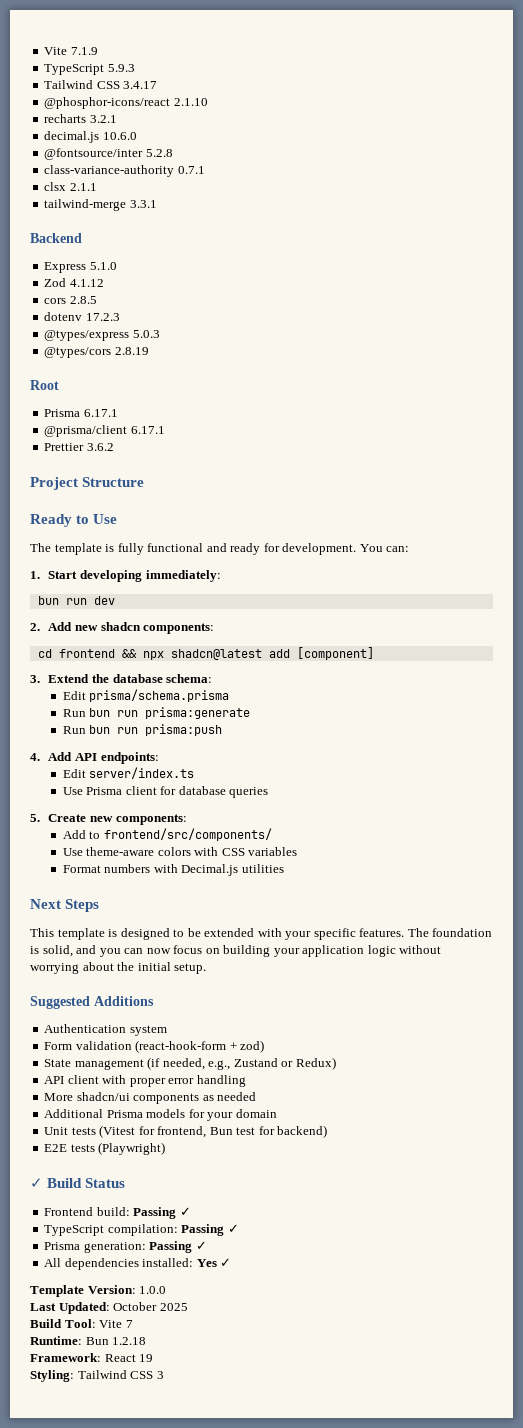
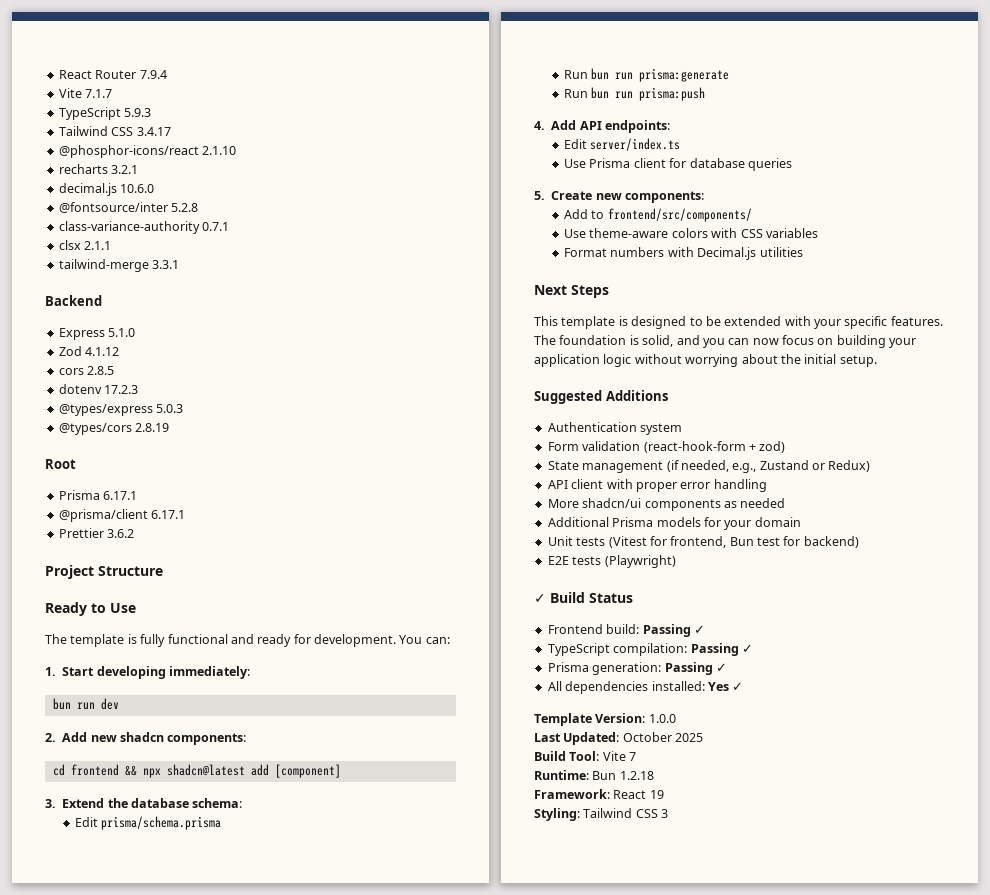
[44,47,98,55] Vite 7.1.9 -> [58,70,167,79] [58,88,113,98] React Router 7.9.4 // Vite 7.1.7

